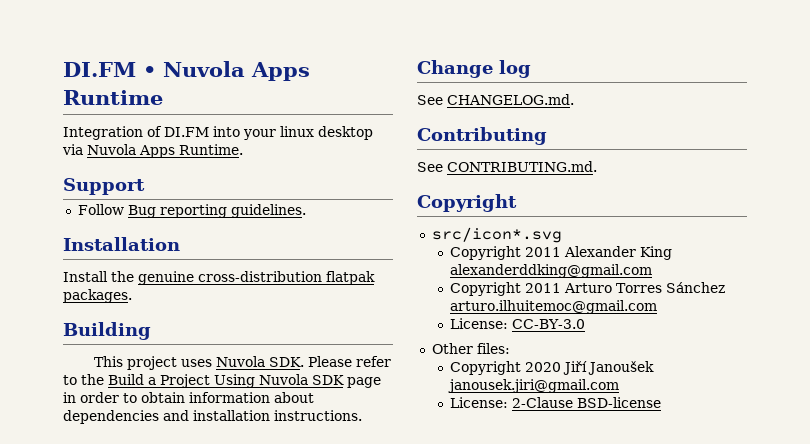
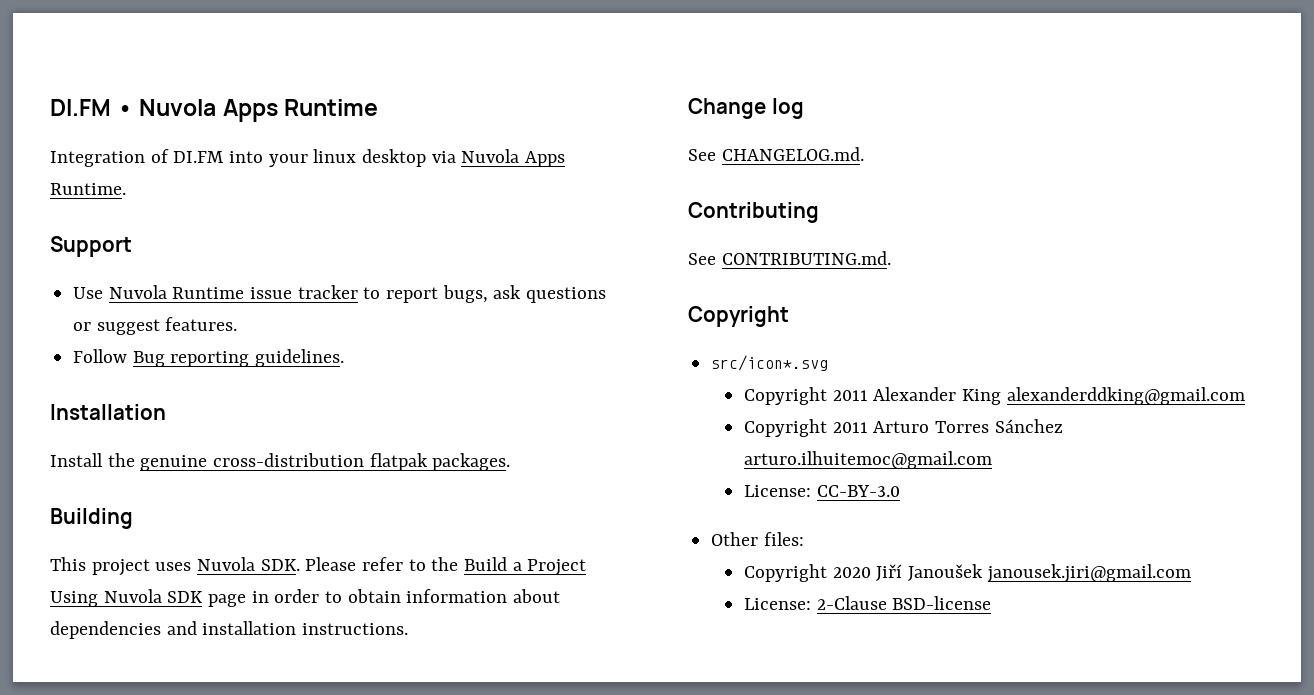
(145, 186) none -> [73,285,607,303] [73,317,238,335] // Use Nuvola Runtime issue tracker to report bugs, ask questions or suggest features.

